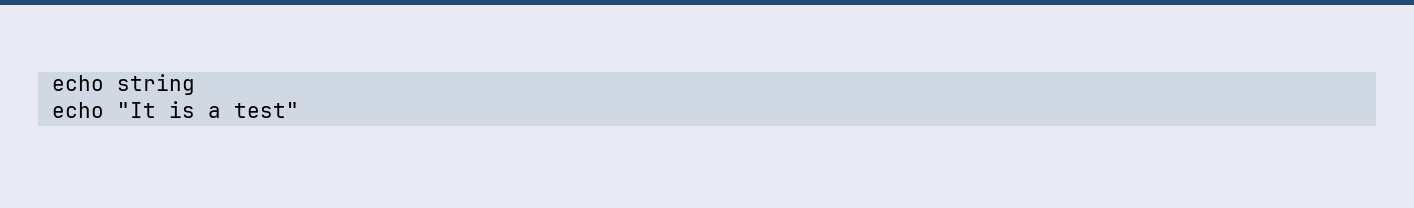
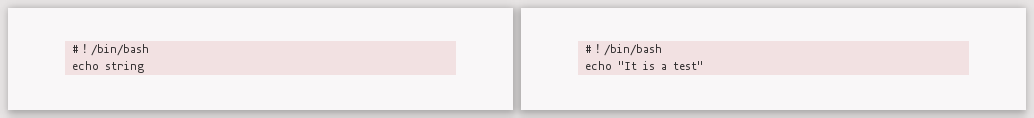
(51, 83) none -> [71,44,149,56] #！/bin/bash //
(195, 84) none -> [584,44,662,56] // #！/bin/bash

